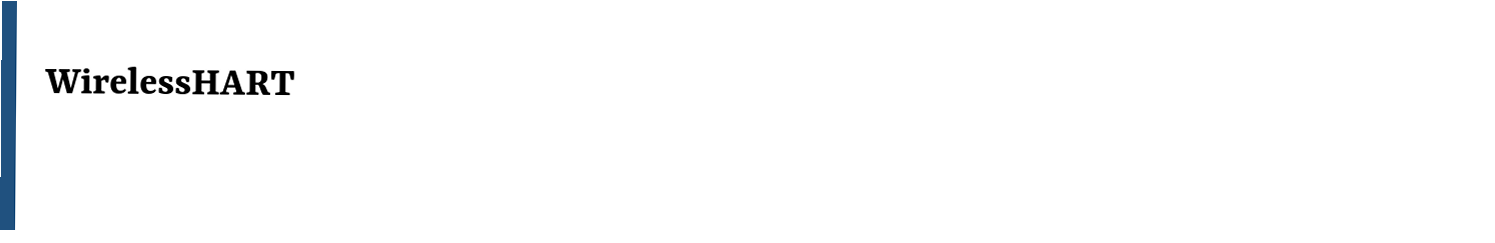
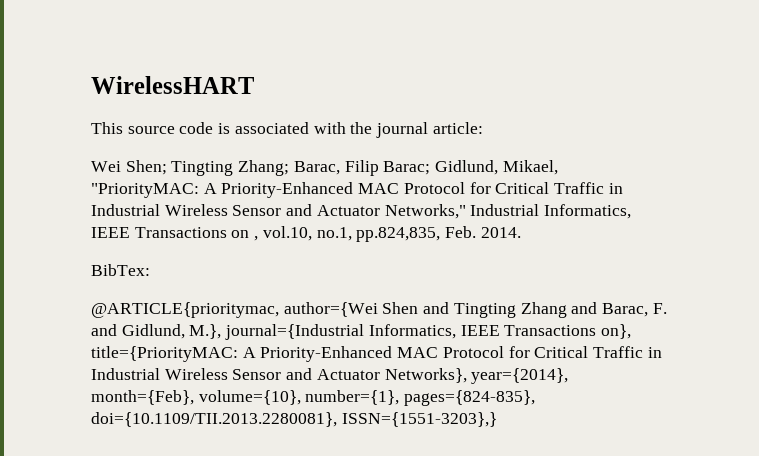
(296, 80) none -> [91,122,483,138] [91,160,558,176] [91,182,623,198] [91,204,632,219] [91,226,521,242] [91,264,150,276] [91,302,667,318] [91,324,632,340] [91,346,662,362] [91,368,569,384] [91,390,536,406] [91,412,497,427] // This source code is associated with the journal article: // Wei Shen; Tingting Zhang; Barac, Filip Barac; Gidlund, Mikael, "PriorityMAC: A Priority-Enhanced MAC Protocol for Critical Traffic in Industrial Wireless Sensor and Actuator Networks," Industrial Informatics, IEEE Transactions on , vol.10, no.1, pp.824,835, Feb. 2014. // BibTex: // @ARTICLE{prioritymac, author={Wei Shen and Tingting Zhang and Barac, F. and Gidlund, M.}, journal={Industrial Informatics, IEEE Transactions on}, title={PriorityMAC: A Priority-Enhanced MAC Protocol for Critical Traffic in Industrial Wireless Sensor and Actuator Networks}, year={2014}, month={Feb}, volume={10}, number={1}, pages={824-835}, doi={10.1109/TII.2013.2280081}, ISSN={1551-3203},}

